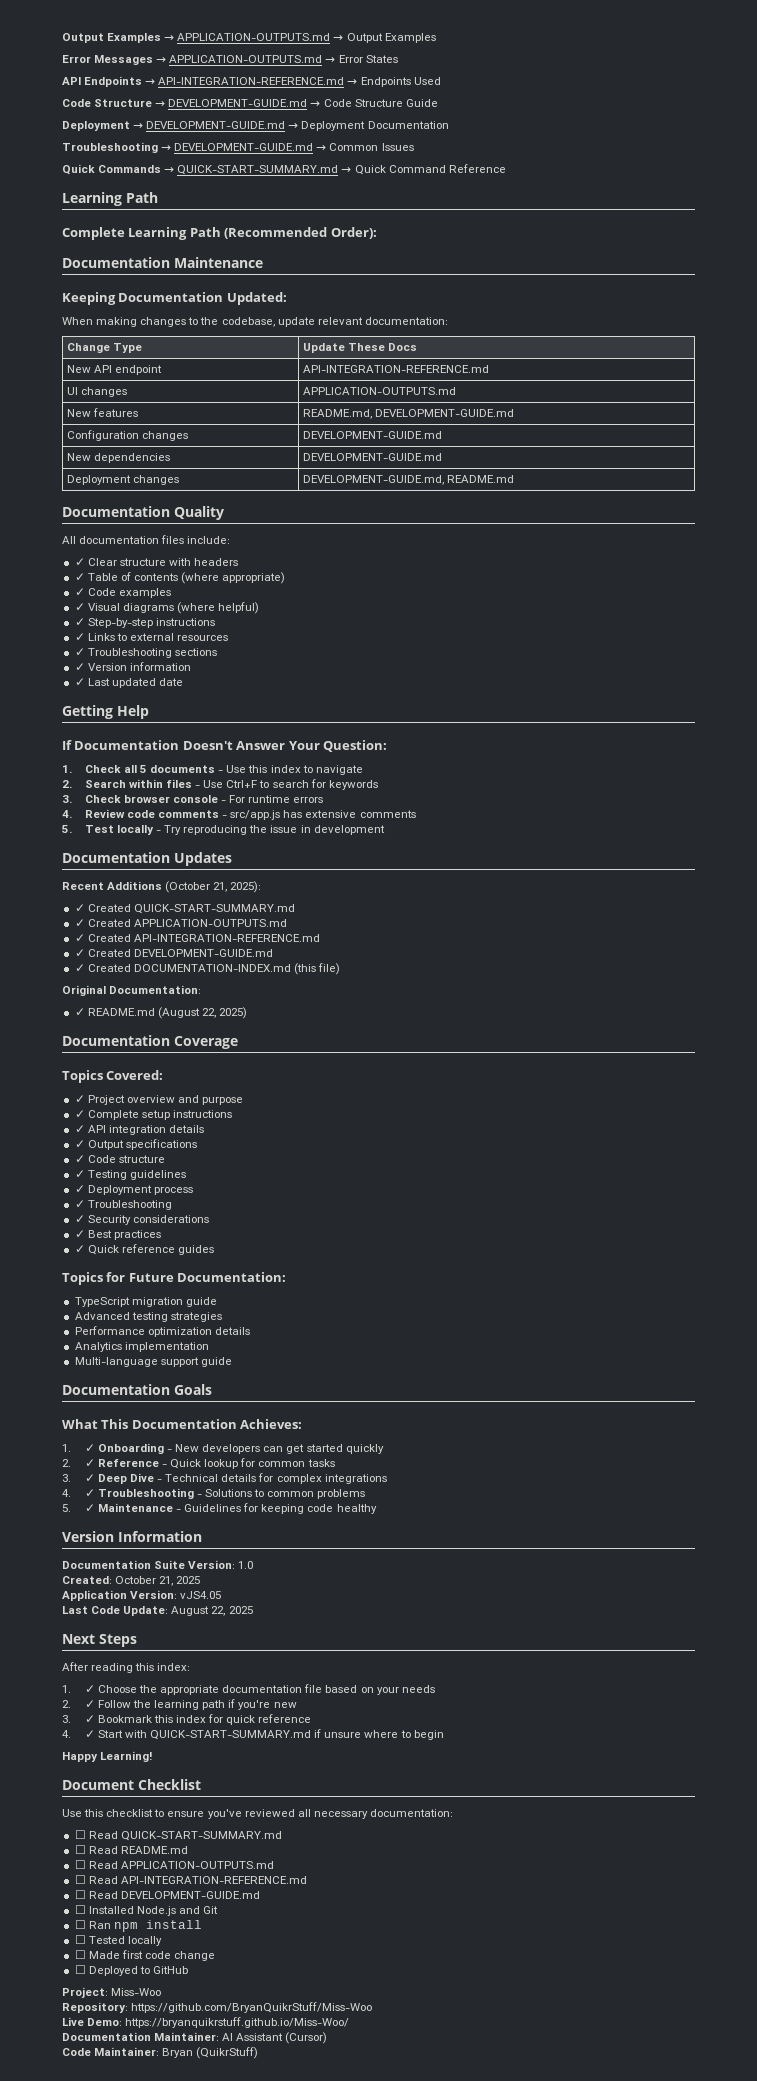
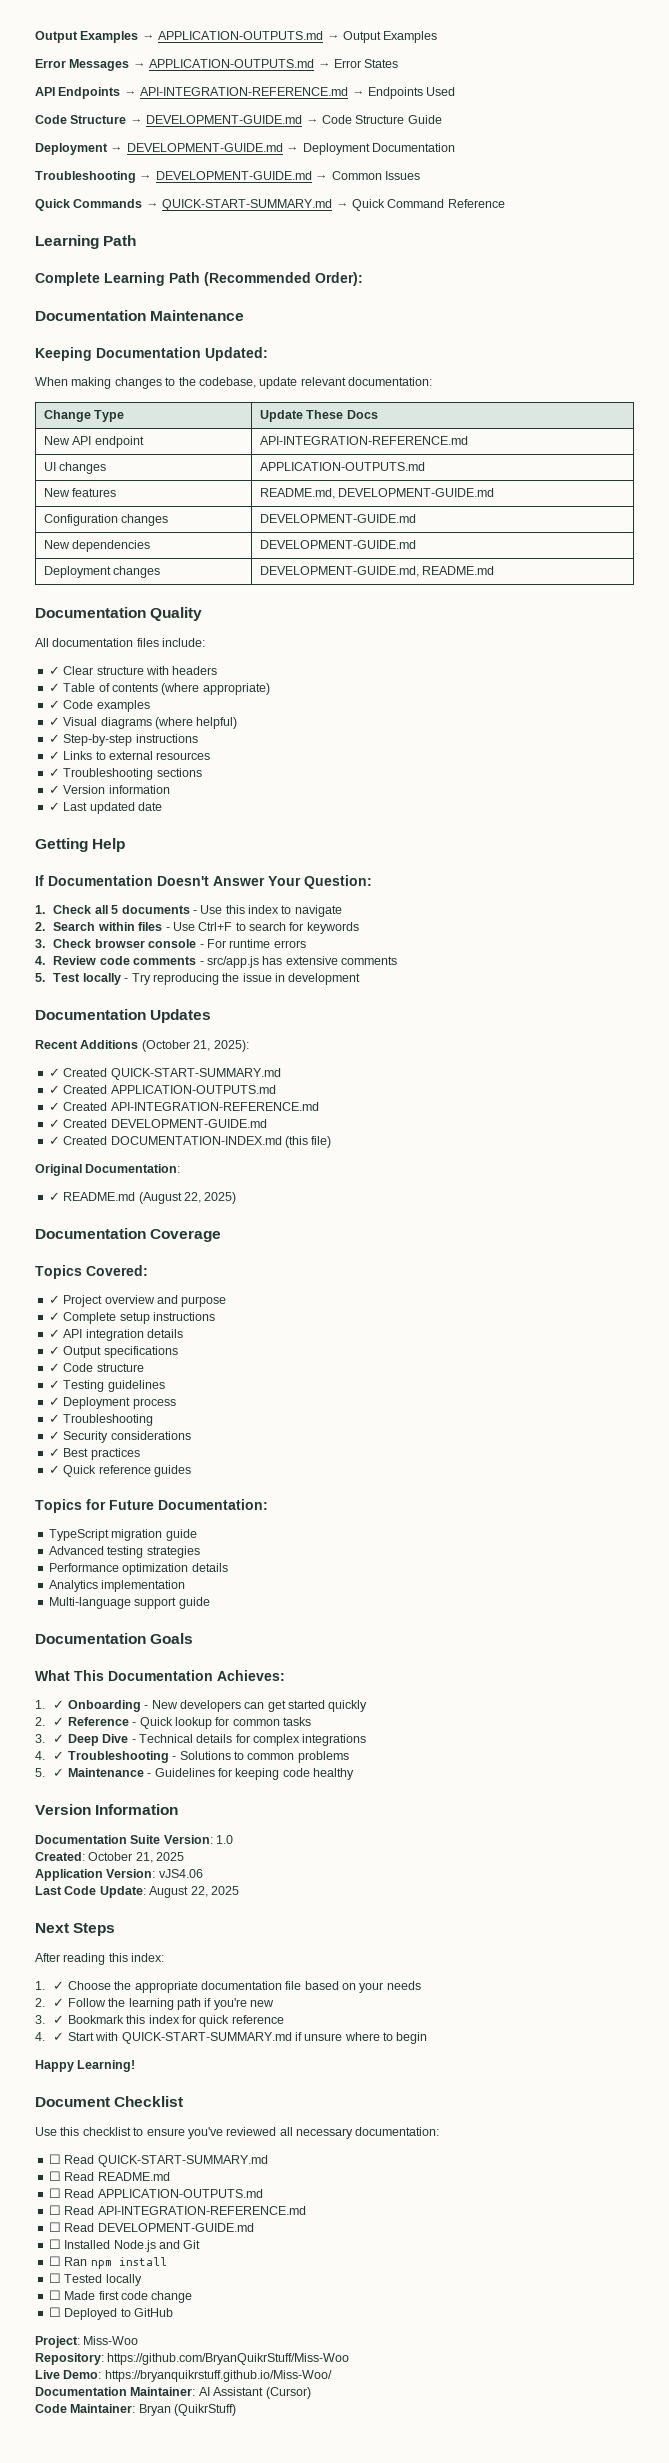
[180,1591,222,1599] vJS4.05 -> [158,1869,203,1878] vJS4.06

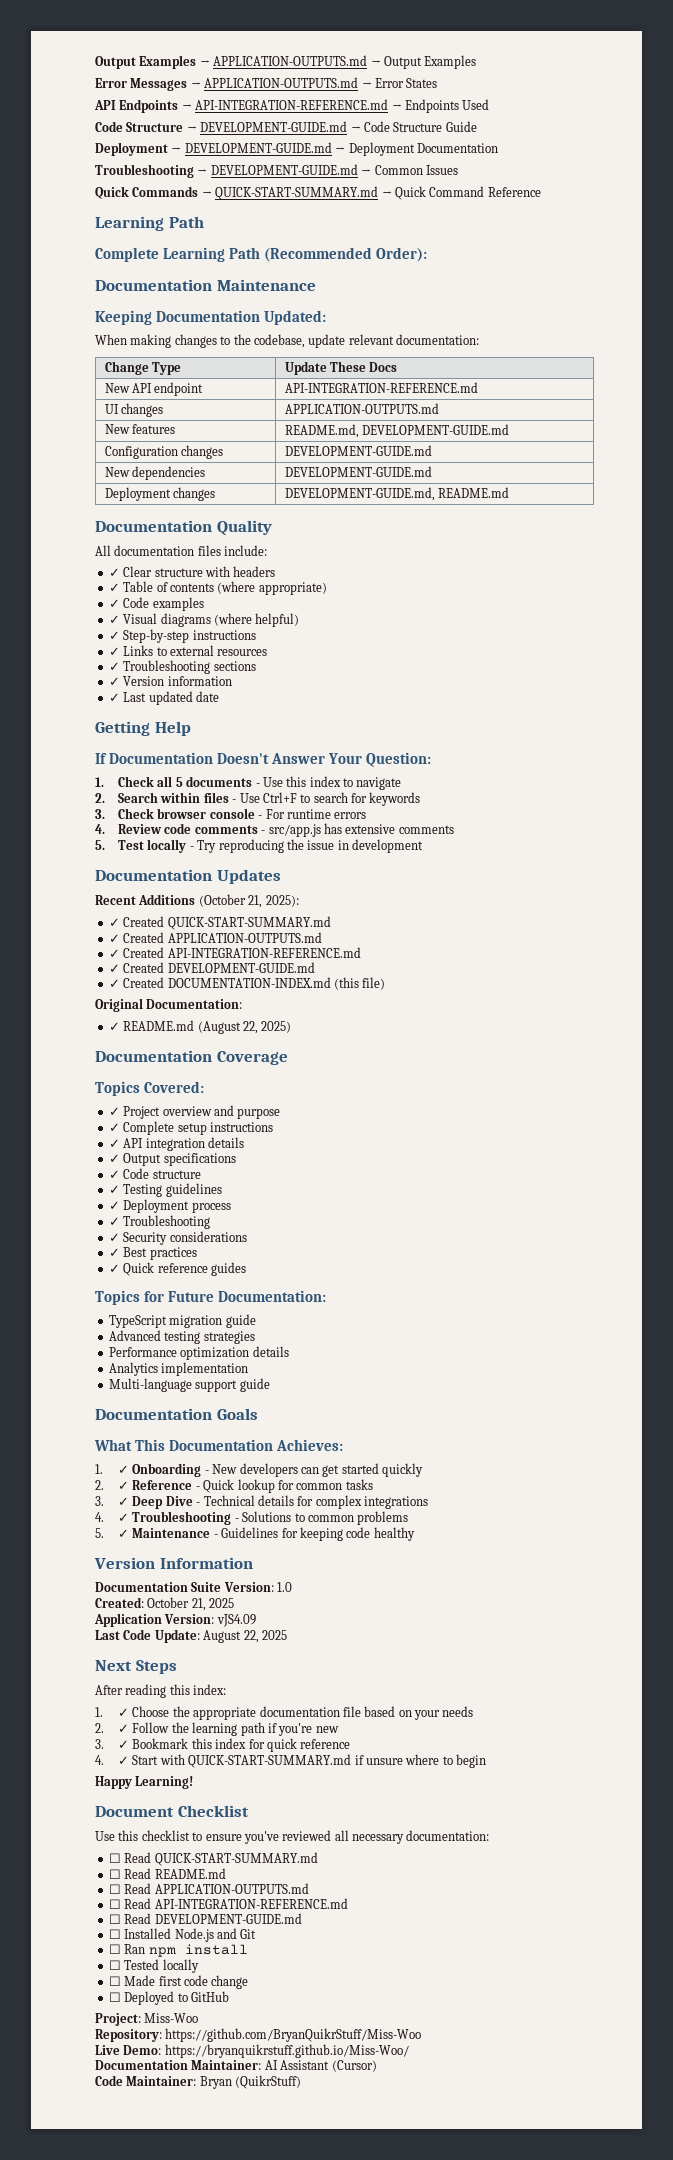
[158,1869,203,1878] vJS4.06 -> [216,1614,256,1627] vJS4.09

